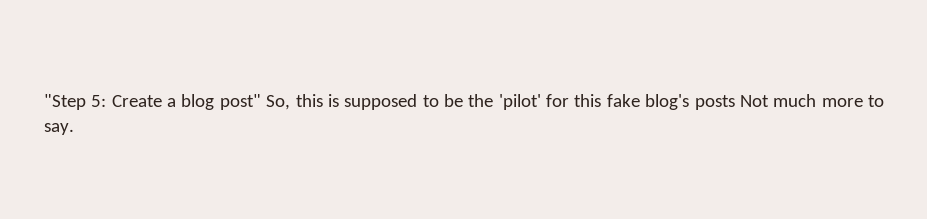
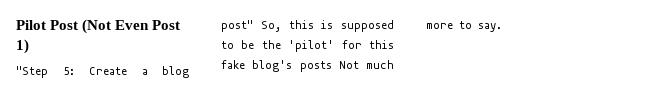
(44, 102) none -> [16,19,181,34] [16,39,29,54] Pilot Post (Not Even Post 1) //

